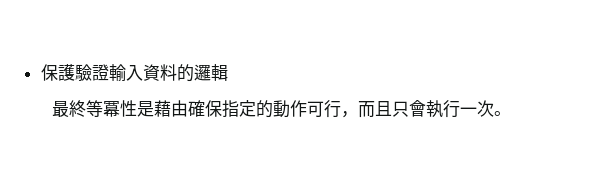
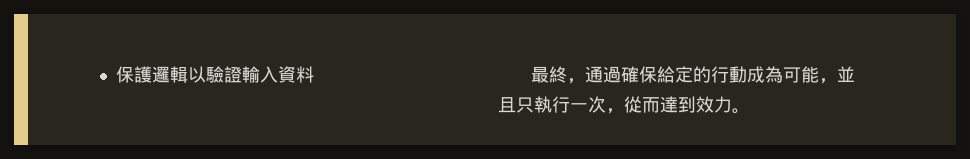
(75, 72) none -> [151,66,206,83] 邏輯以
[176,64,228,82] 的邏輯 -> (314, 74) none
[86,100,495,118] 等冪性是藉由確保指定的動作可行，而且只會執行一次 -> [566,66,855,84] [498,96,732,114] ，通過確保給定的行動成為可能，並且只執行一次，從而達到效力

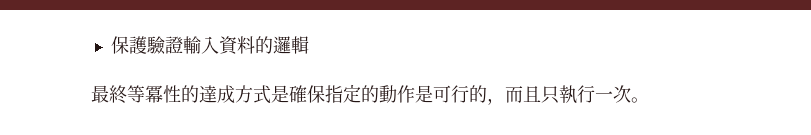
[151,66,206,83] 邏輯以 -> (147, 45) none
(314, 74) none -> [254,36,309,54] 的邏輯
[566,66,855,84] [498,96,732,114] ，通過確保給定的行動成為可能，並且只執行一次，從而達到效力 -> [127,84,631,105] 等冪性的達成方式是確保指定的動作是可行的，而且只執行一次

